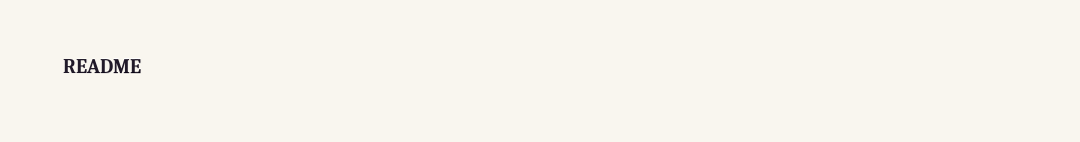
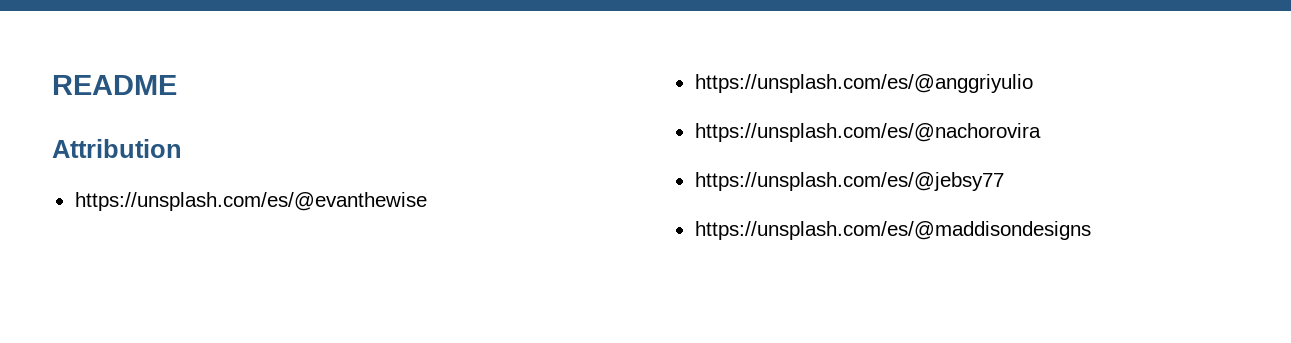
(142, 66) none -> [52,139,182,158] [74,192,427,211] [694,74,1033,93] [694,123,1041,142] [694,172,1004,191] [694,221,1091,240] // Attribution // https://unsplash.com/es/@evanthewise // https://unsplash.com/es/@anggriyulio // https://unsplash.com/es/@nachorovira // https://unsplash.com/es/@jebsy77 // https://unsplash.com/es/@maddisondesigns

